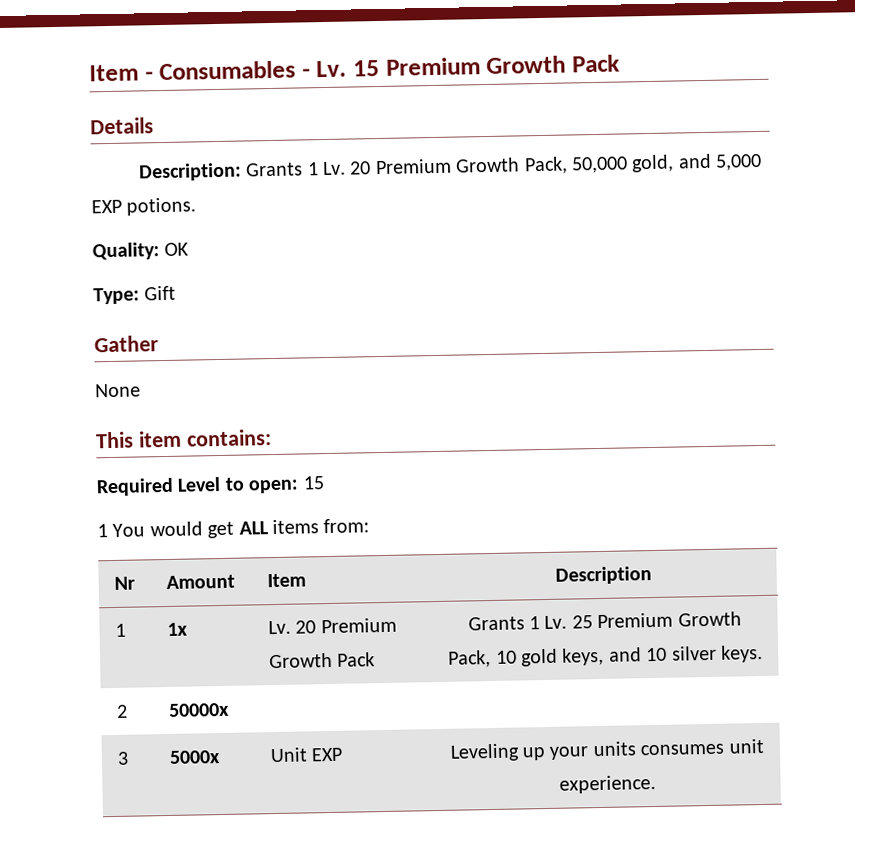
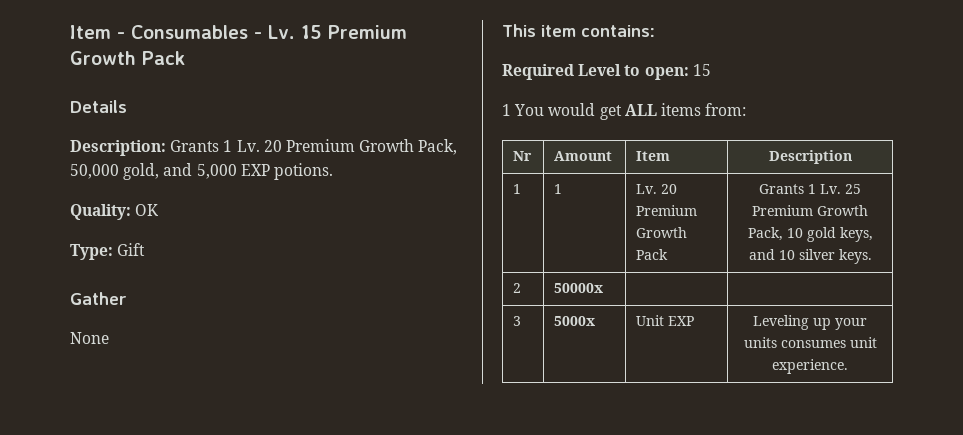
[166,622,188,637] 1x -> [554,184,563,194] 1

